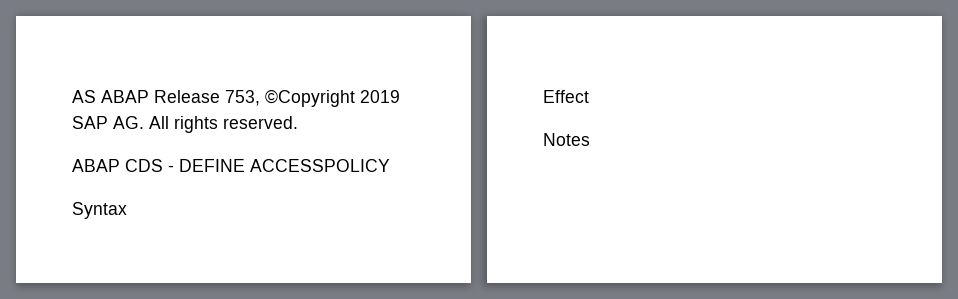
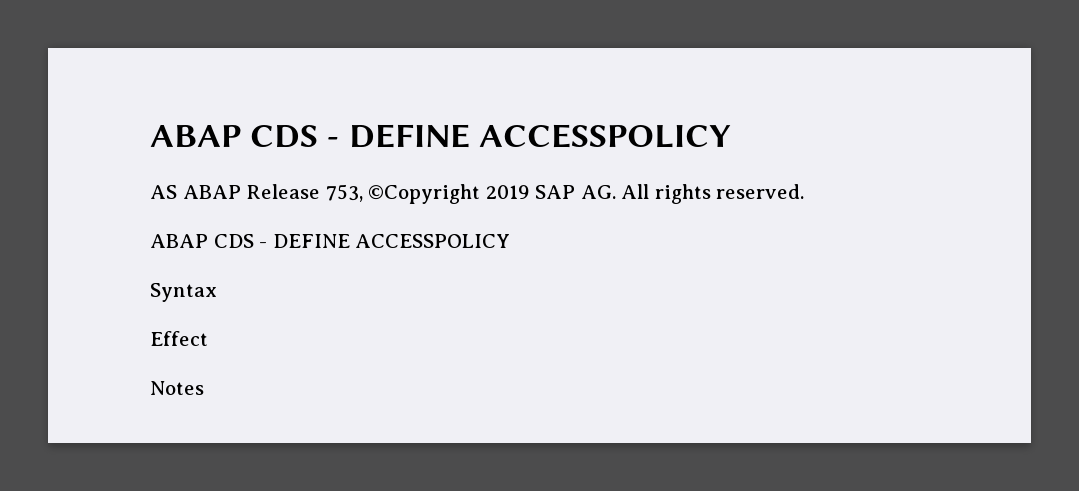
(72, 96) none -> [150,124,731,148] ABAP CDS - DEFINE ACCESSPOLICY //

